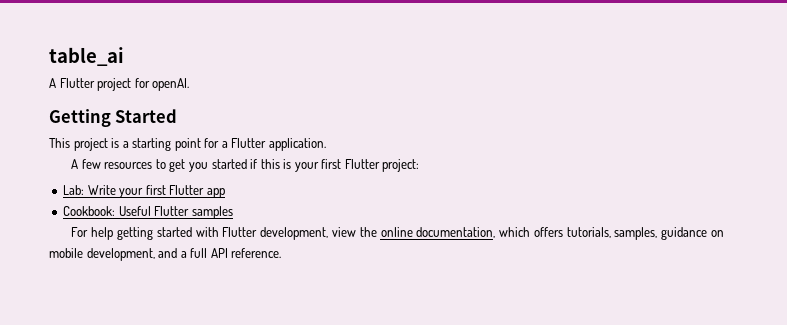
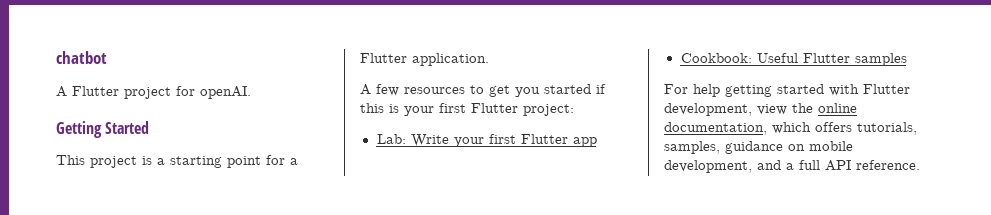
[49,47,124,66] table_ai -> [56,51,107,64] chatbot

